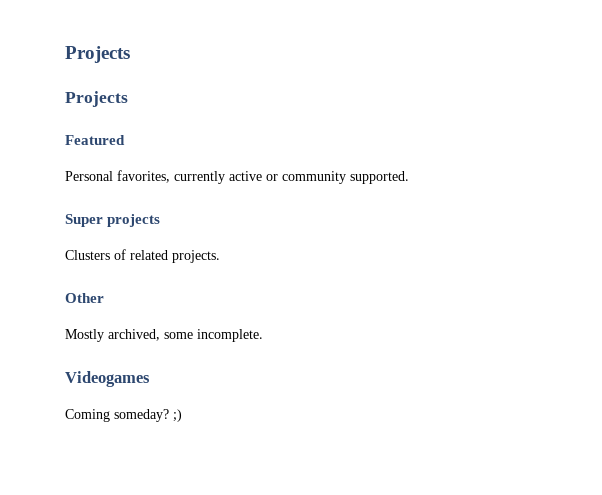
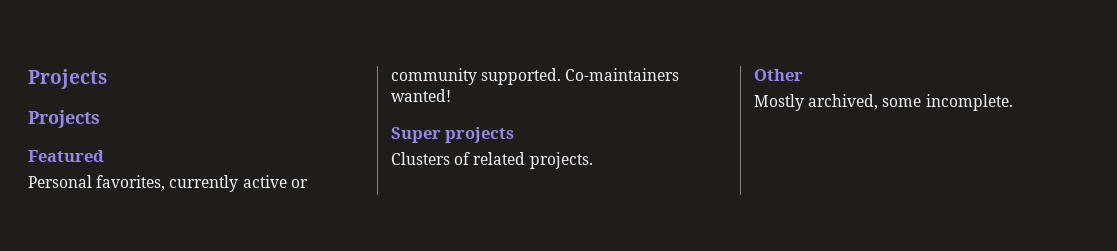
(409, 177) none -> [565,68,680,81] [391,89,451,102] Co-maintainers wanted!
[65,371,150,387] [65,409,182,422] // Videogames // Coming someday? ;) -> (1013, 102) none

